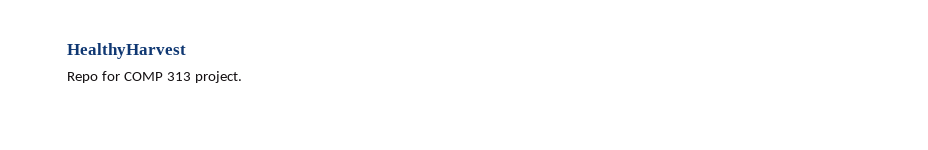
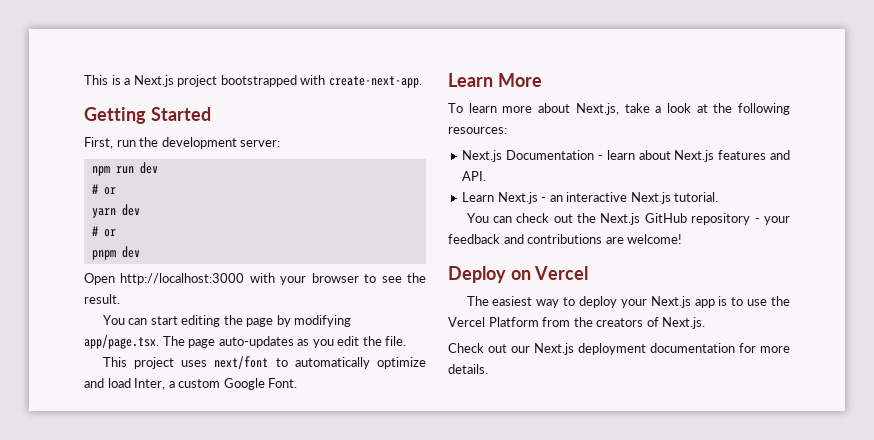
[67,43,186,59] [67,71,242,83] HealthyHarvest // Repo for COMP 313 project. -> [84,75,422,88] [84,107,211,124] [84,137,281,149] [91,162,158,176] [91,184,116,195] [91,204,140,218] [91,226,116,237] [91,246,140,260] [84,273,426,285] [84,294,120,304] [102,315,352,327] [84,335,407,349] [102,356,426,369] [84,378,298,390] [448,73,542,87] [448,103,790,115] [448,127,507,134] [462,150,790,162] [462,171,487,181] [462,192,719,204] [466,213,790,225] [448,234,683,244] [448,266,589,283] [466,296,790,308] [448,317,706,329] [448,343,790,355] [448,364,488,374] This is a Next.js project bootstrapped with create-next-app. // Getting Started // First, run the development server: // npm run dev // # or // yarn dev // # or // pnpm dev // Open http://localhost:3000 with your browser to see the result. // You can start editing the page by modifying app/page.tsx. The page auto-updates as you edit the file. // This project uses next/font to automatically optimize and load Inter, a custom Google Font. // Learn More // To learn more about Next.js, take a look at the following resources: // Next.js Documentation - learn about Next.js features and API. // Learn Next.js - an interactive Next.js tutorial. // You can check out the Next.js GitHub repository - your feedback and contributions are welcome! // Deploy on Vercel // The easiest way to deploy your Next.js app is to use the Vercel Platform from the creators of Next.js. // Check out our Next.js deployment documentation for more details.

